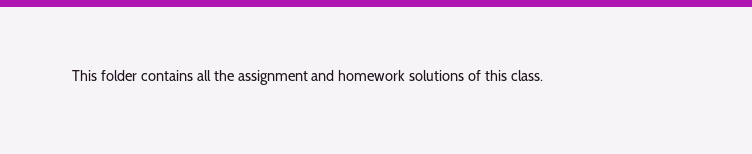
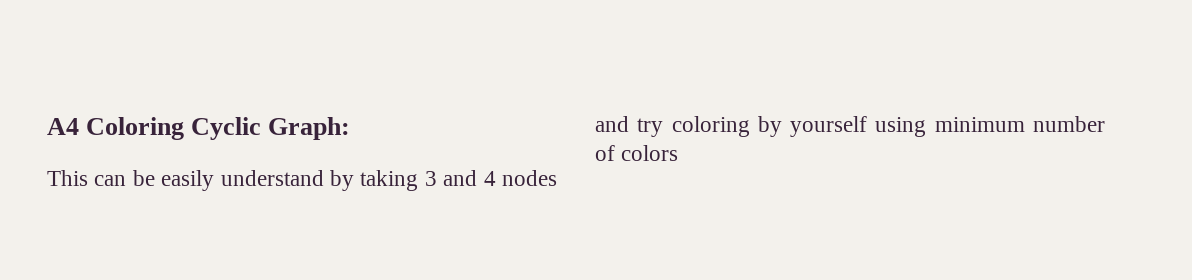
[72,70,544,85] This folder contains all the assignment and homework solutions of this class. -> [47,117,351,140] [47,170,557,191] [595,116,1105,137] [595,145,679,161] A4 Coloring Cyclic Graph: // This can be easily understand by taking 3 and 4 nodes and try coloring by yourself using minimum number of colors

